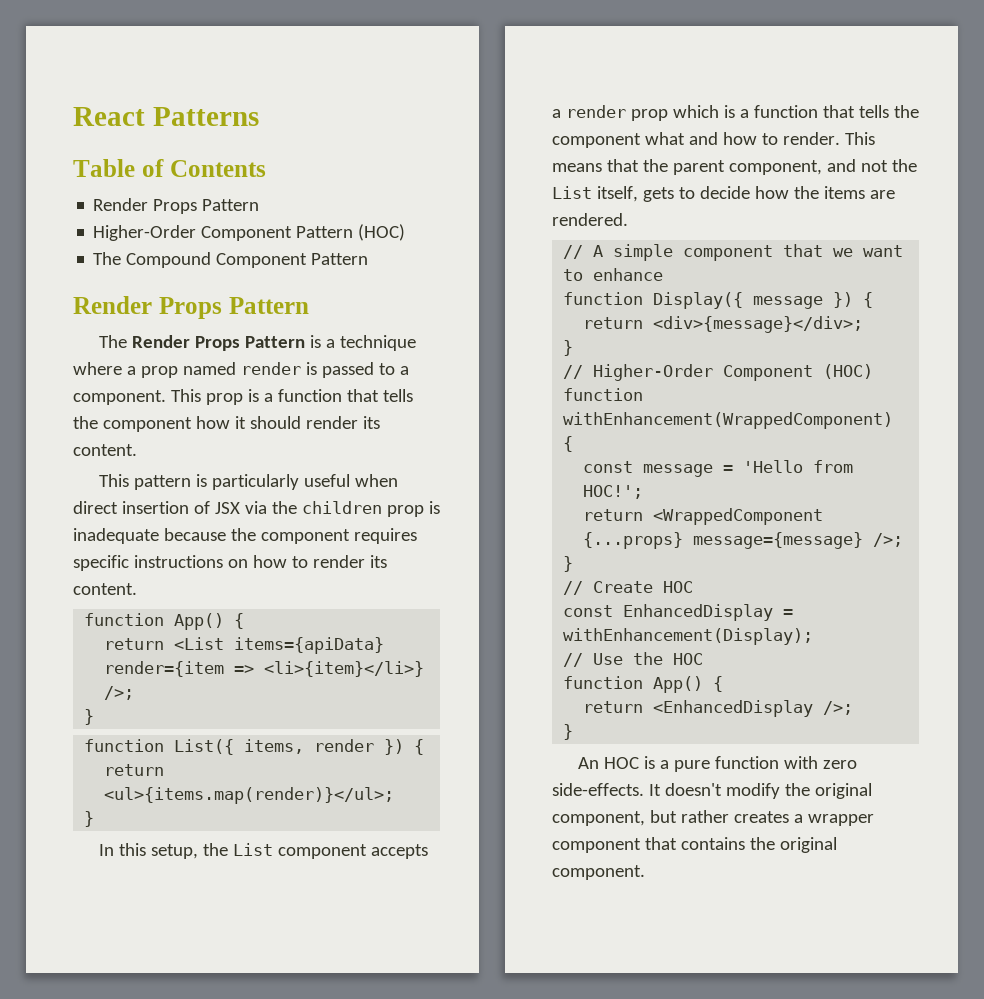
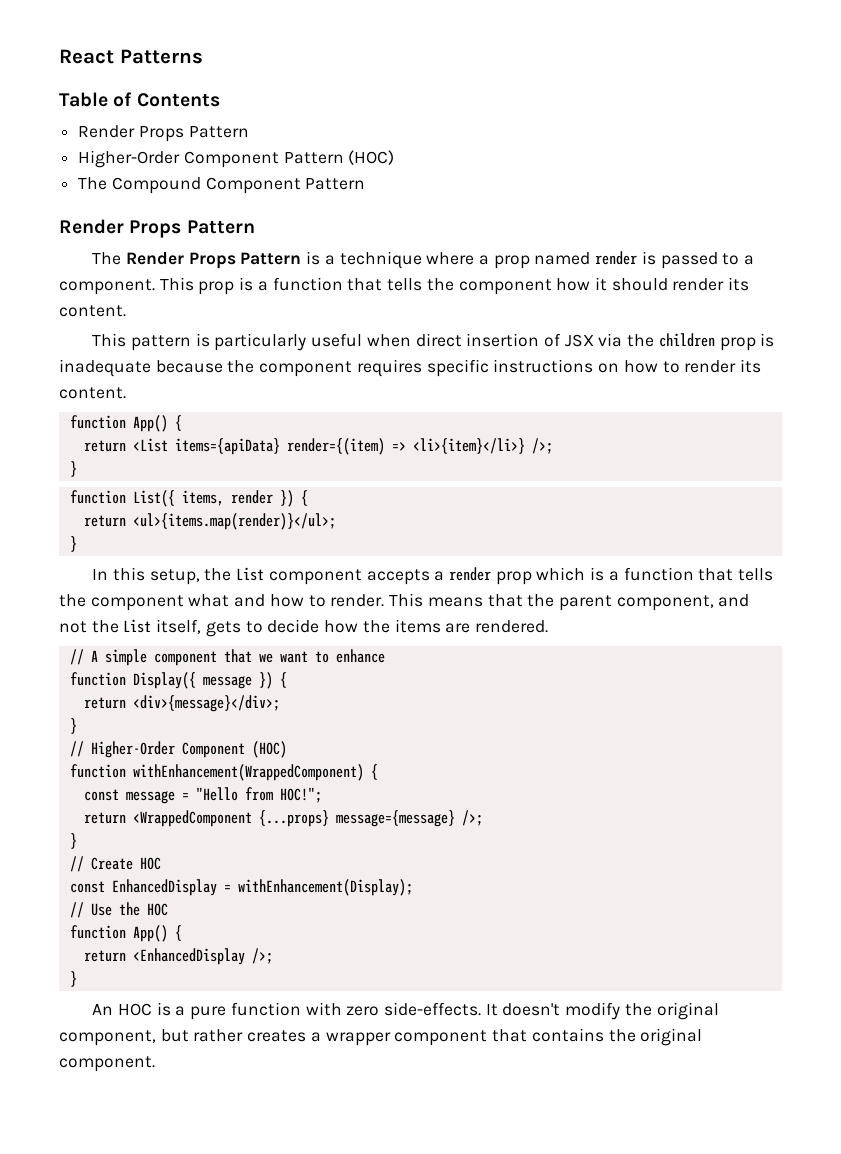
[104,661,225,677] render={item -> [286,438,385,455] render={(item)
[743,460,854,473] [583,485,644,499] 'Hello from HOC!'; -> [195,787,322,803] "Hello from HOC!";

